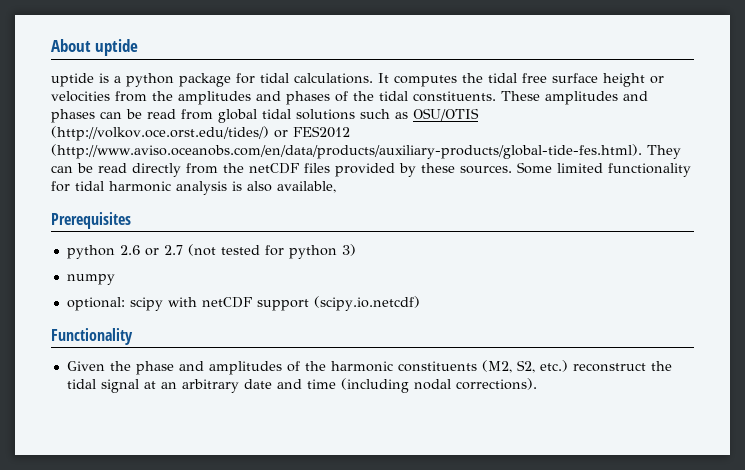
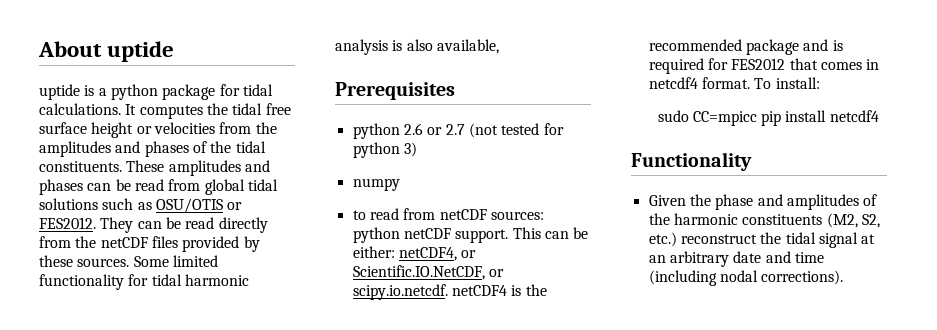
[51,126,350,141] [51,144,642,159] (http://volkov.oce.orst.edu/tides/) or FES2012 (http://www.aviso.oceanobs.com/en/data/products/auxiliary-products/global-tide-fes.html). -> [227,202,243,210] [39,217,96,229] or FES2012.
[66,296,420,311] optional: scipy with netCDF support (scipy.io.netcdf) -> [352,208,544,220] [352,227,589,243] [352,246,477,261] [352,265,504,280] [352,284,547,300] [648,39,843,55] [648,58,880,74] [648,77,820,89] [657,110,879,126] to read from netCDF sources: python netCDF support. This can be either: netCDF4, or Scientific.IO.NetCDF, or scipy.io.netcdf. netCDF4 is the recommended package and is required for FES2012 that comes in netcdf4 format. To install: // sudo CC=mpicc pip install netcdf4

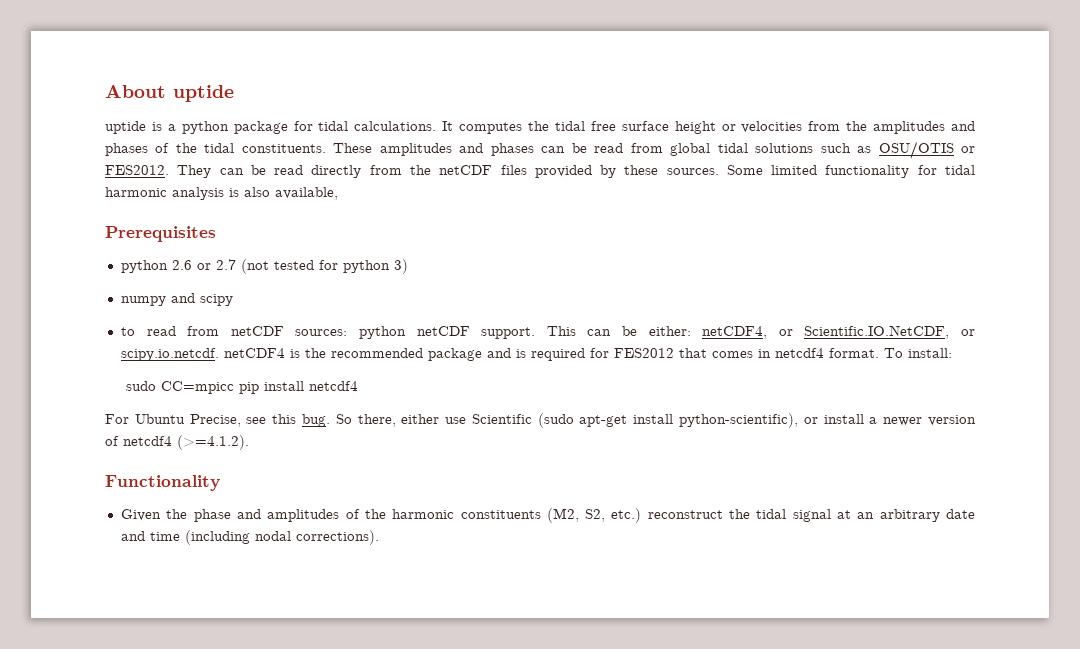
(400, 184) none -> [170,293,233,306] and scipy
(879, 116) none -> [105,413,976,428] [105,435,249,450] // For Ubuntu Precise, see this bug. So there, either use Scientific (sudo apt-get install python-scientific), or install a newer version of netcdf4 (>=4.1.2).

